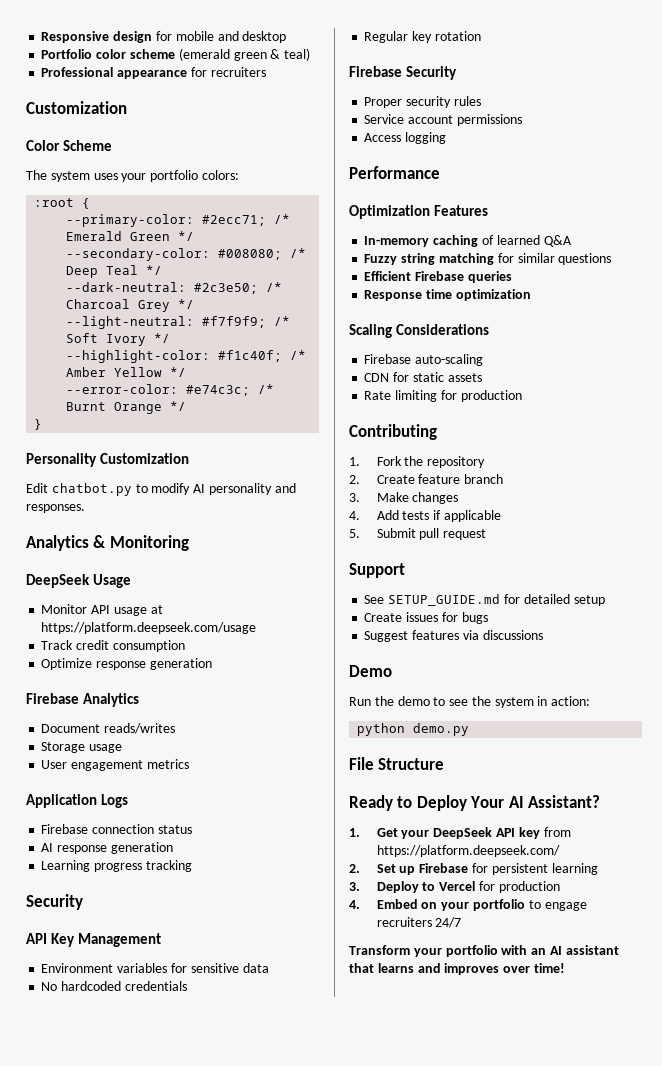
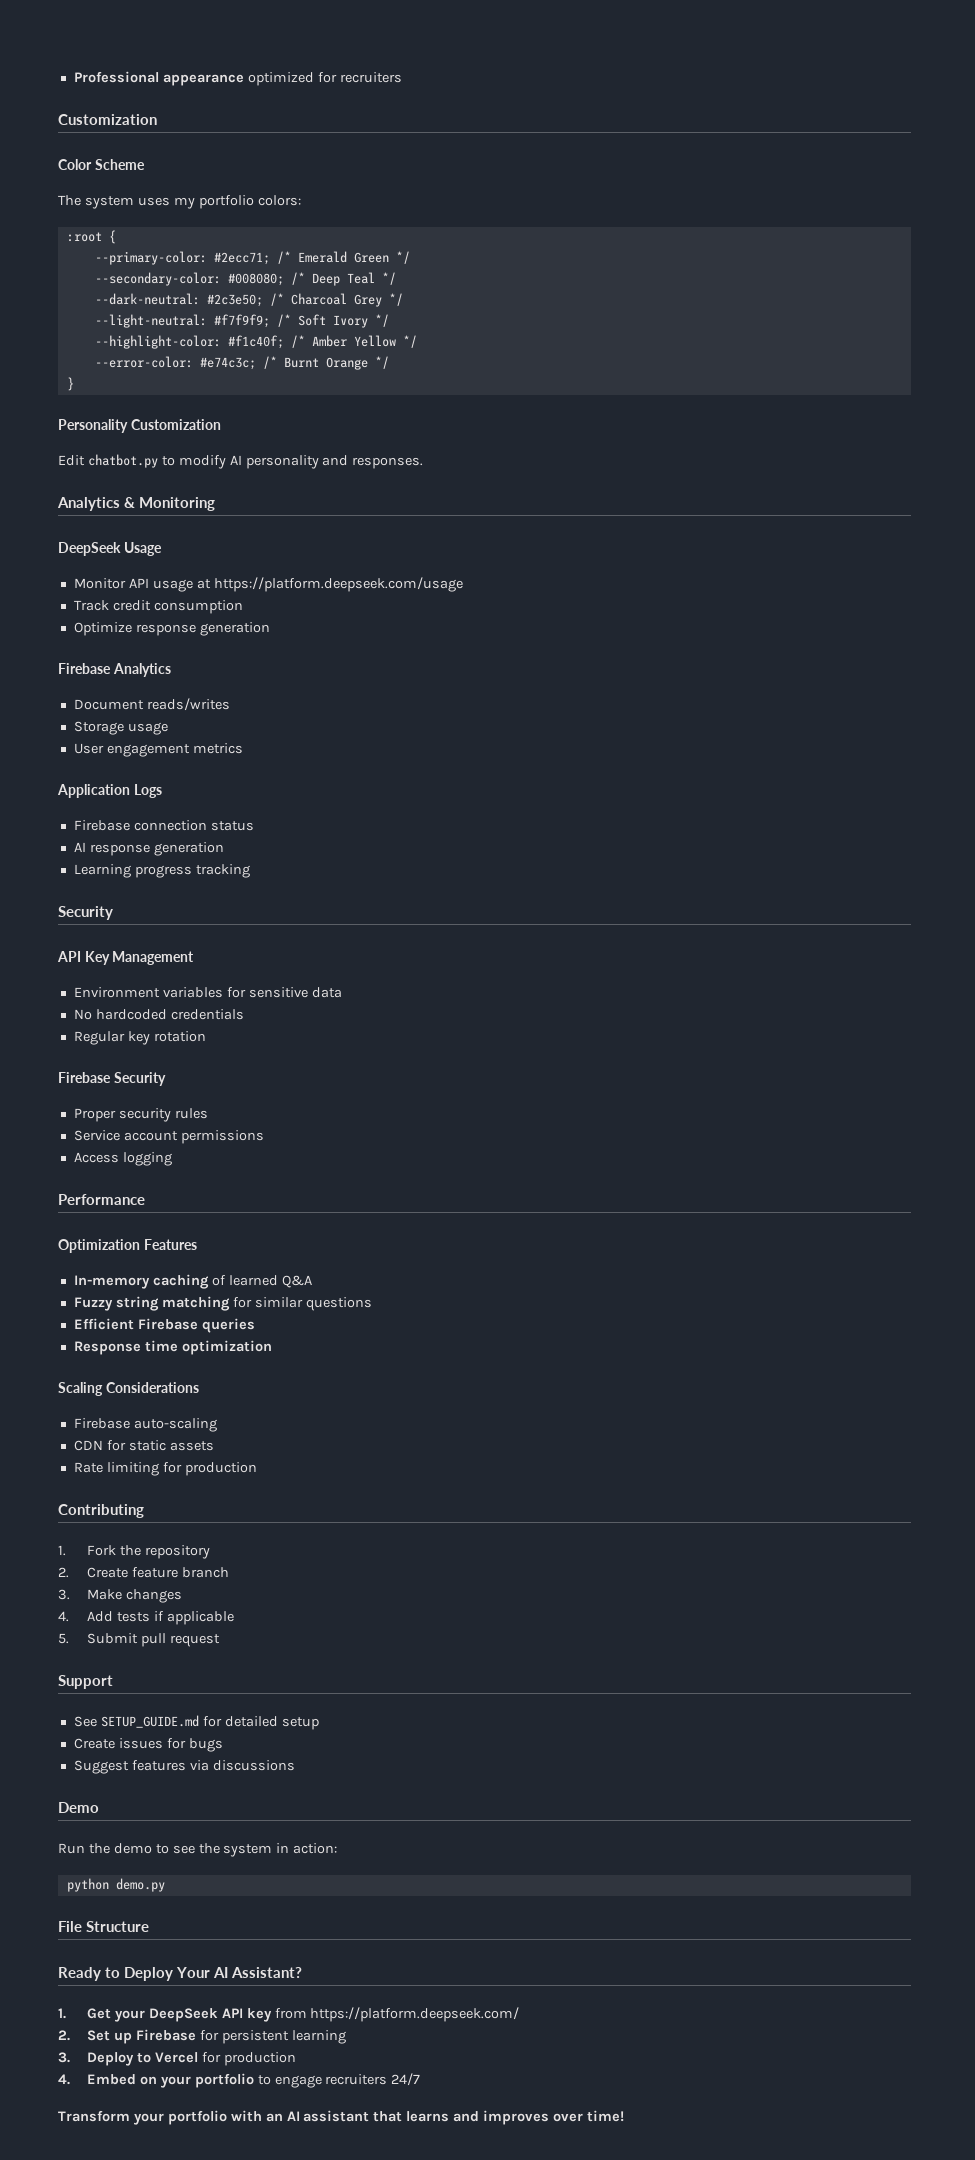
[41,31,287,43] [41,48,311,61] Responsive design for mobile and desktop // Portfolio color scheme (emerald green & teal) // -> (73, 77) none
(188, 74) none -> [247,72,314,86] optimized
[121,173,147,182] your -> [173,197,195,209] my

